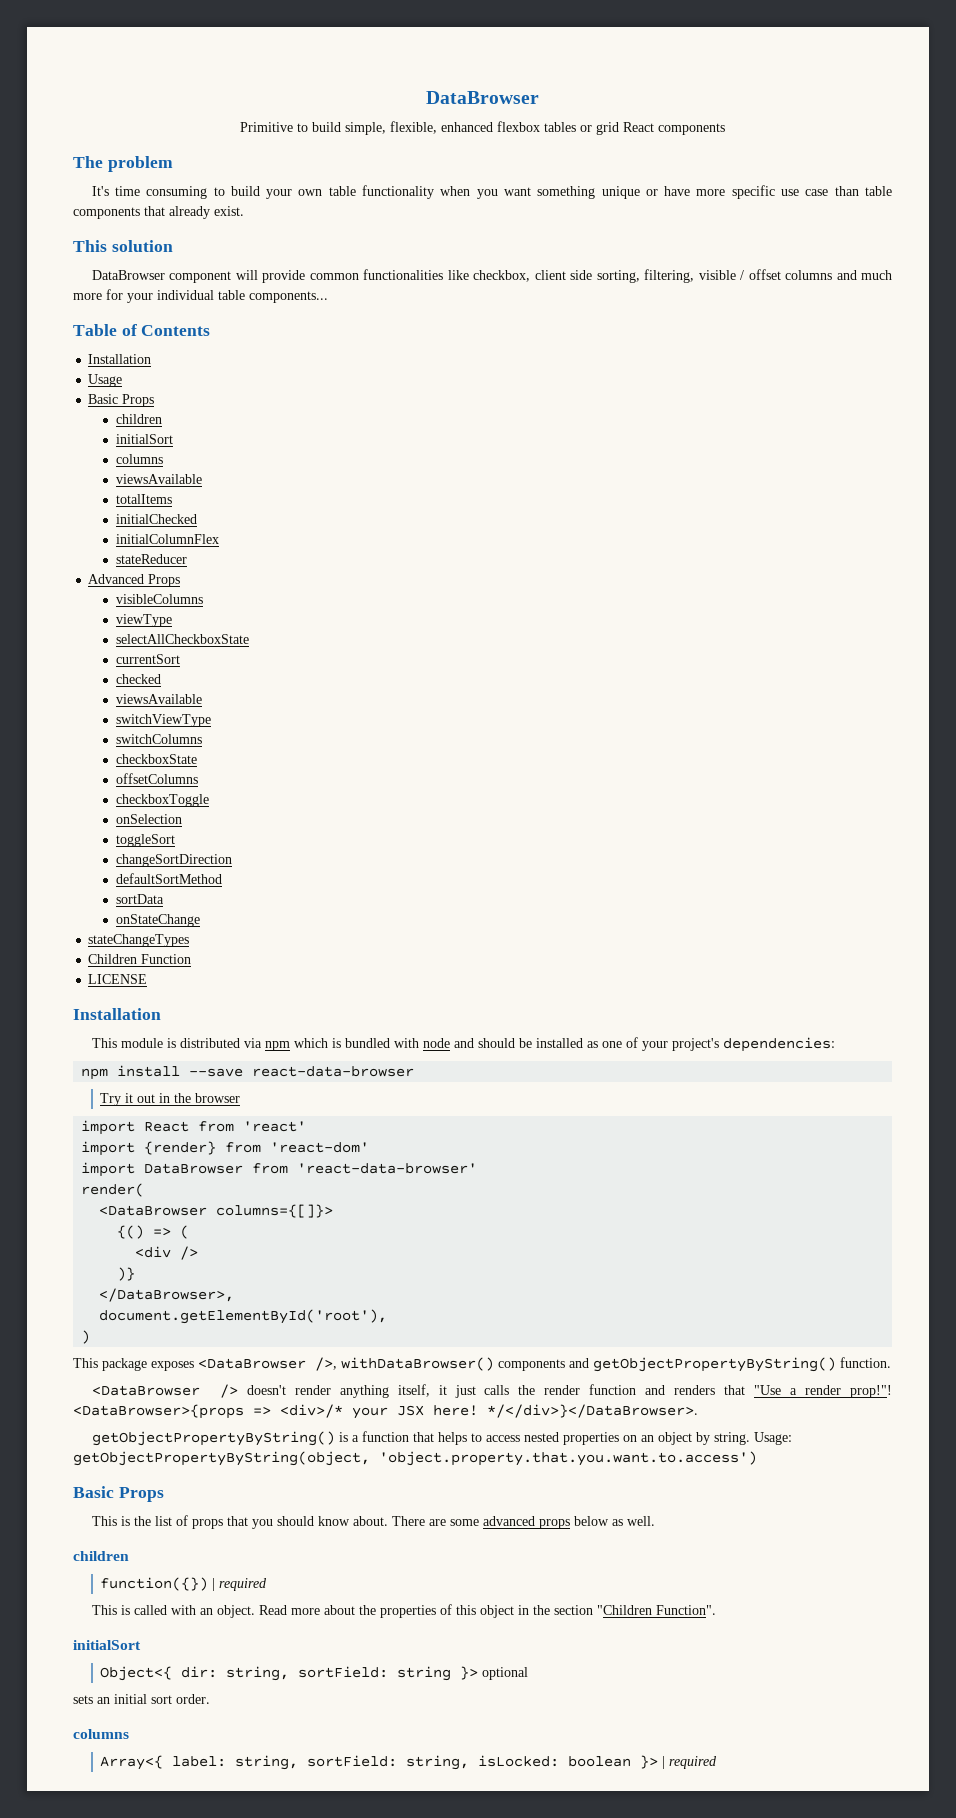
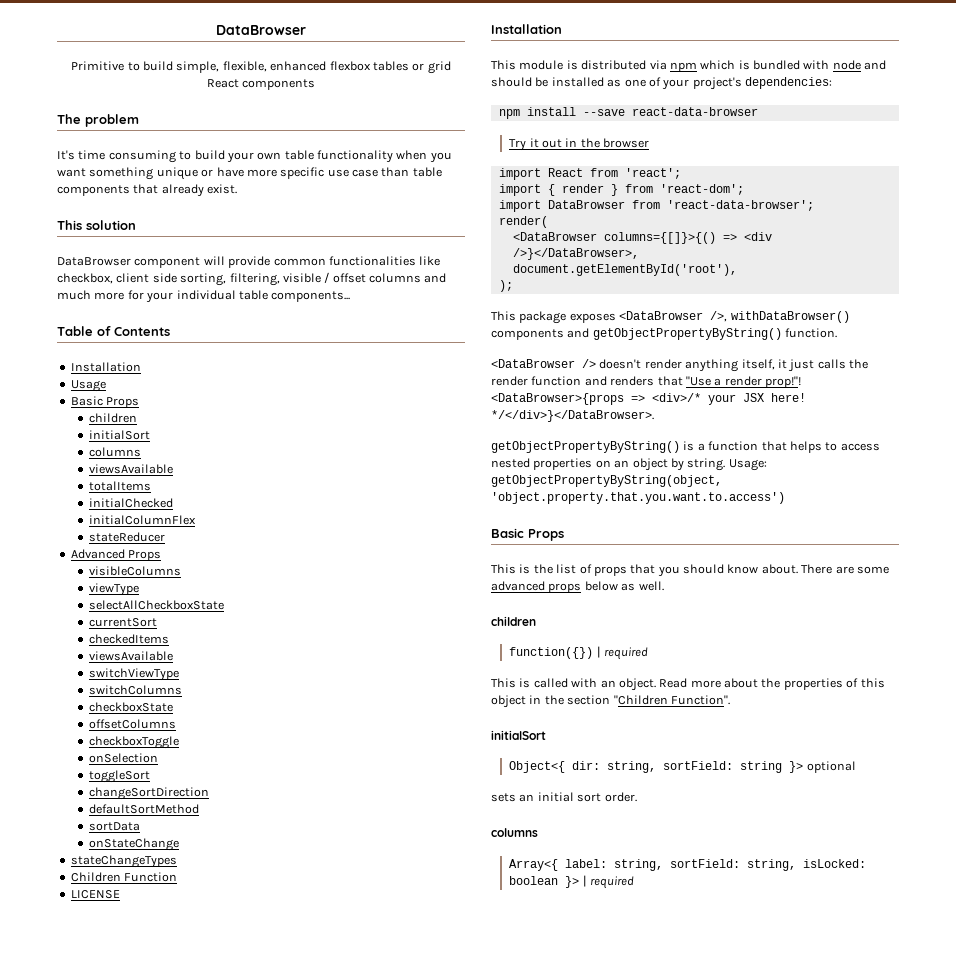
[115,674,161,684] checked -> [88,634,169,644] checkedItems
[243,1121,307,1132] [81,1141,370,1156] 'react' // import {render} from 'react-dom' -> [624,168,681,179] [498,184,744,196] 'react'; // import { render } from 'react-dom';
[297,1163,478,1174] 'react-data-browser' -> [666,200,814,211] 'react-data-browser';
[216,1204,334,1218] [117,1225,190,1239] [135,1246,199,1260] [117,1267,136,1281] [99,1288,235,1302] columns={[]}> // {() => ( // <div /> // )} // </DataBrowser>, -> [603,232,772,244] [512,248,639,260] columns={[]}>{() => <div />}</DataBrowser>,
[81,1330,91,1344] ) -> [498,280,513,292] );

